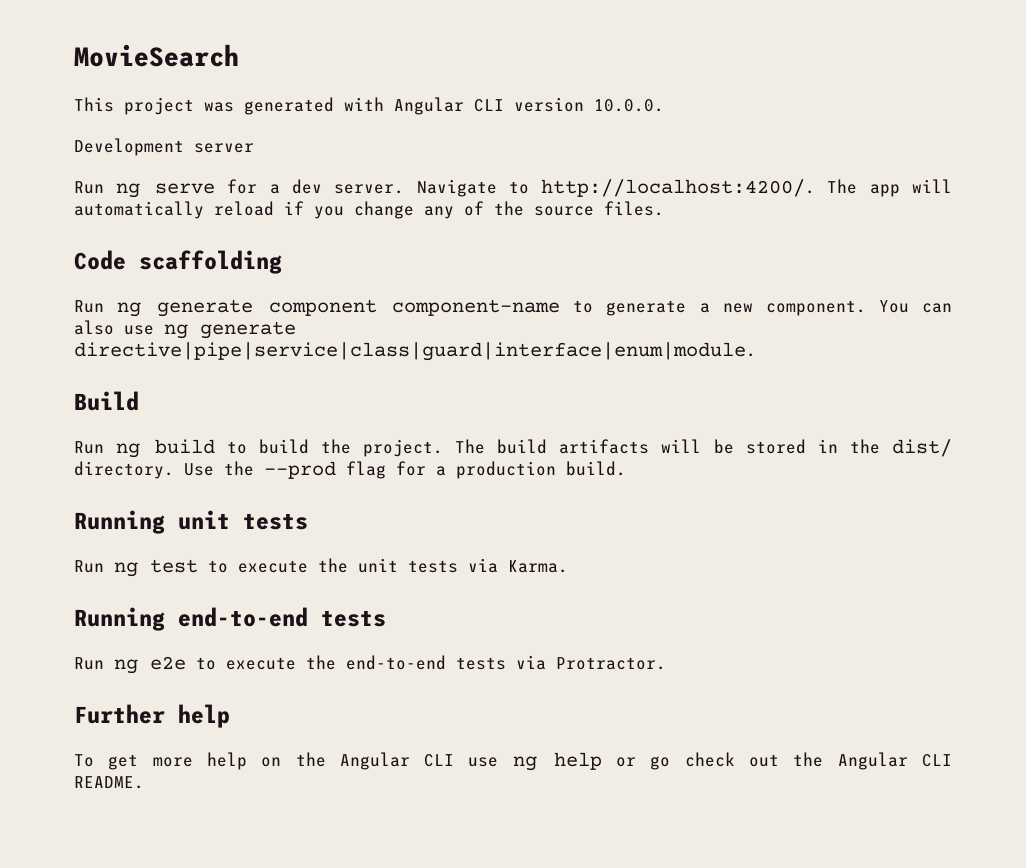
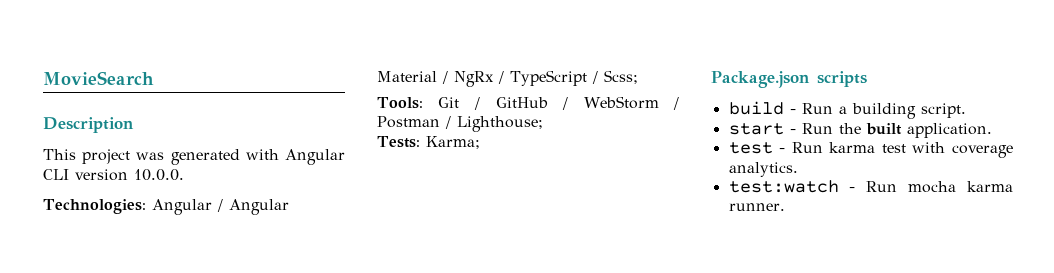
(239, 55) none -> [43,117,134,133] // Description
[74,138,254,156] [74,179,953,198] [74,201,664,219] [74,250,282,274] [74,299,953,317] [74,320,296,339] [74,342,756,361] [74,391,139,411] [74,439,952,458] [74,461,626,479] [74,510,308,534] [74,558,568,577] [74,607,386,631] [74,655,666,674] [74,704,230,728] [74,752,953,771] [74,776,144,789] Development server // Run ng serve for a dev server. Navigate to http://localhost:4200/. The app will automatically reload if you change any of the source files. // Code scaffolding // Run ng generate component component-name to generate a new component. You can also use ng generate directive|pipe|service|class|guard|interface|enum|module. // Build // Run ng build to build the project. The build artifacts will be stored in the dist/ directory. Use the --prod flag for a production build. // Running unit tests // Run ng test to execute the unit tests via Karma. // Running end-to-end tests // Run ng e2e to execute the end-to-end tests via Protractor. // Further help // To get more help on the Angular CLI use ng help or go check out the Angular CLI README. -> [43,199,289,215] [377,70,638,87] [377,96,679,110] [377,116,543,132] [377,136,480,149] [711,71,867,88] [728,101,966,119] [728,123,992,138] [728,142,1013,158] [728,162,798,177] [728,180,1013,193] [728,203,785,211] Technologies: Angular / Angular Material / NgRx / TypeScript / Scss; // Tools: Git / GitHub / WebStorm / Postman / Lighthouse; // Tests: Karma; // Package.json scripts // build - Run a building script. // start - Run the built application. // test - Run karma test with coverage analytics. // test:watch - Run mocha karma runner.

